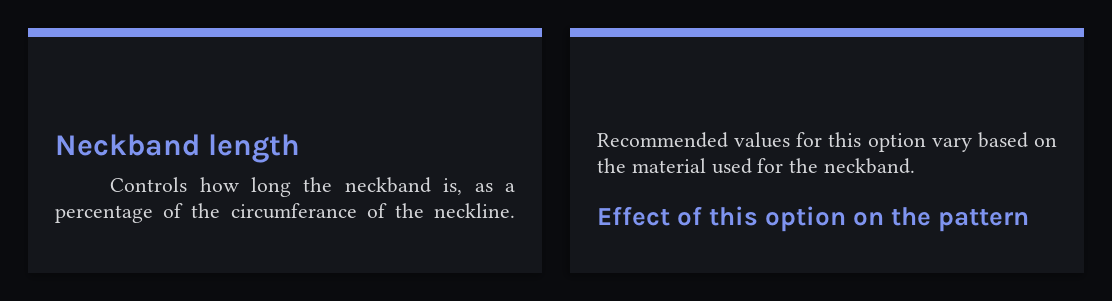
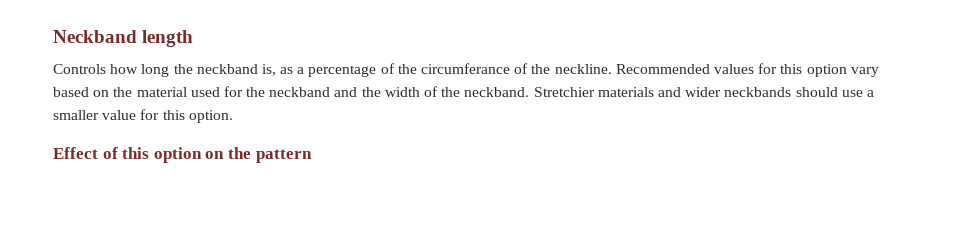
[824,158,916,174] neckband. -> [269,86,874,97] [53,109,233,123] neckband and the width of the neckband. Stretchier materials and wider neckbands should use a smaller value for this option.

